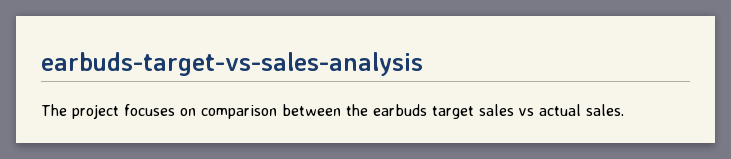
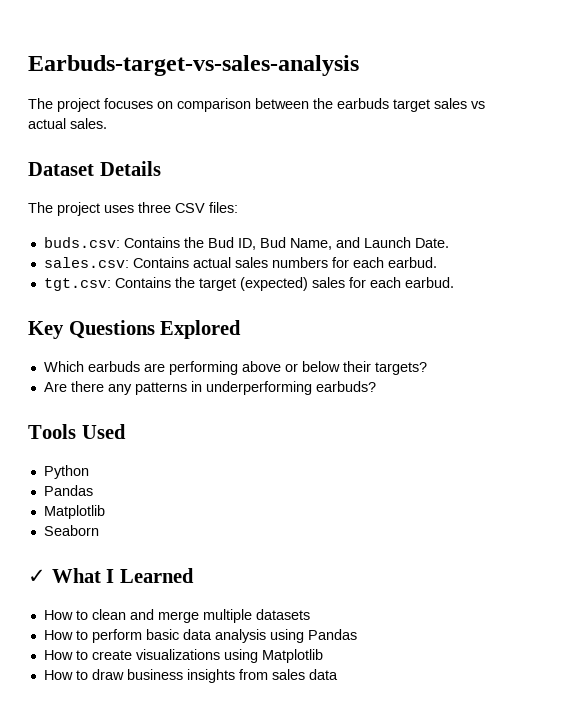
[41,52,423,76] earbuds-target-vs-sales-analysis -> [28,55,359,76] Earbuds-target-vs-sales-analysis
(624, 110) none -> [28,161,161,176] [28,202,238,216] [43,237,449,250] [43,257,437,268] [43,277,454,291] [28,320,242,339] [43,361,427,375] [43,381,376,395] [28,424,126,439] [43,465,89,479] [43,485,93,496] [43,505,105,519] [43,525,99,536] [28,568,194,583] [43,609,310,623] [43,629,357,643] [43,649,323,663] [43,669,338,683] // Dataset Details // The project uses three CSV files: // buds.csv: Contains the Bud ID, Bud Name, and Launch Date. // sales.csv: Contains actual sales numbers for each earbud. // tgt.csv: Contains the target (expected) sales for each earbud. // Key Questions Explored // Which earbuds are performing above or below their targets? // Are there any patterns in underperforming earbuds? // Tools Used // Python // Pandas // Matplotlib // Seaborn // ✓ What I Learned // How to clean and merge multiple datasets // How to perform basic data analysis using Pandas // How to create visualizations using Matplotlib // How to draw business insights from sales data

